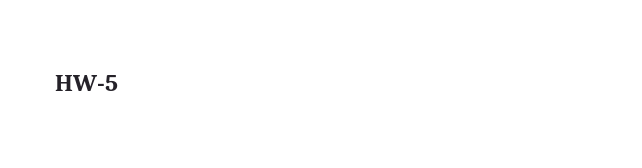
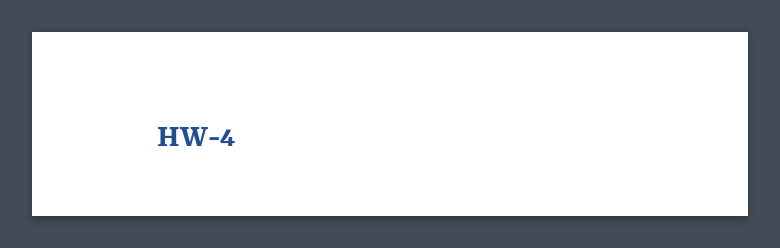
[55,75,118,91] HW-5 -> [157,127,235,146] HW-4

